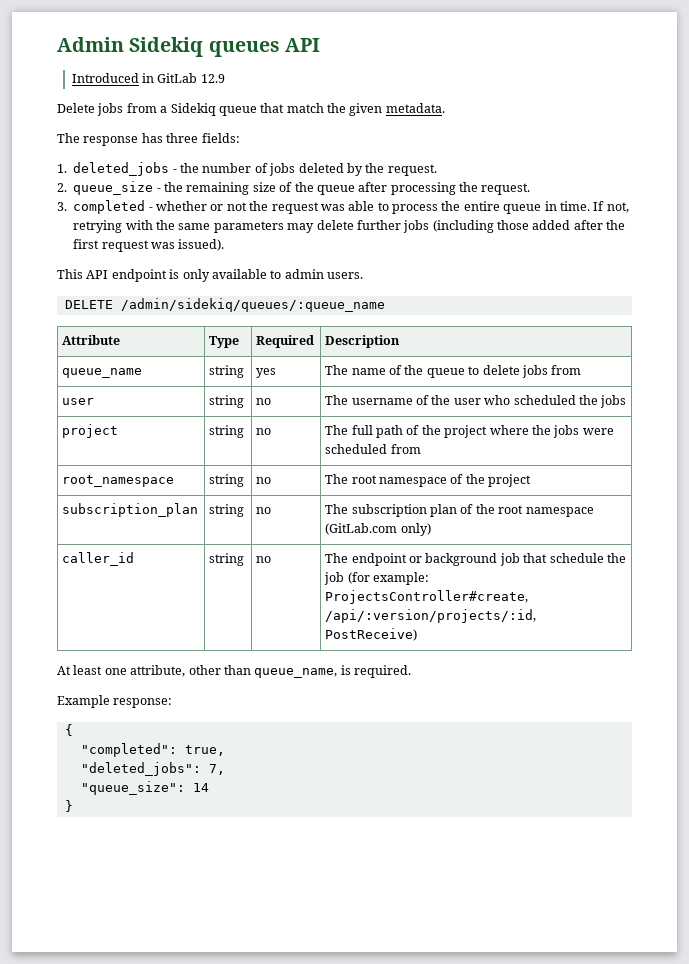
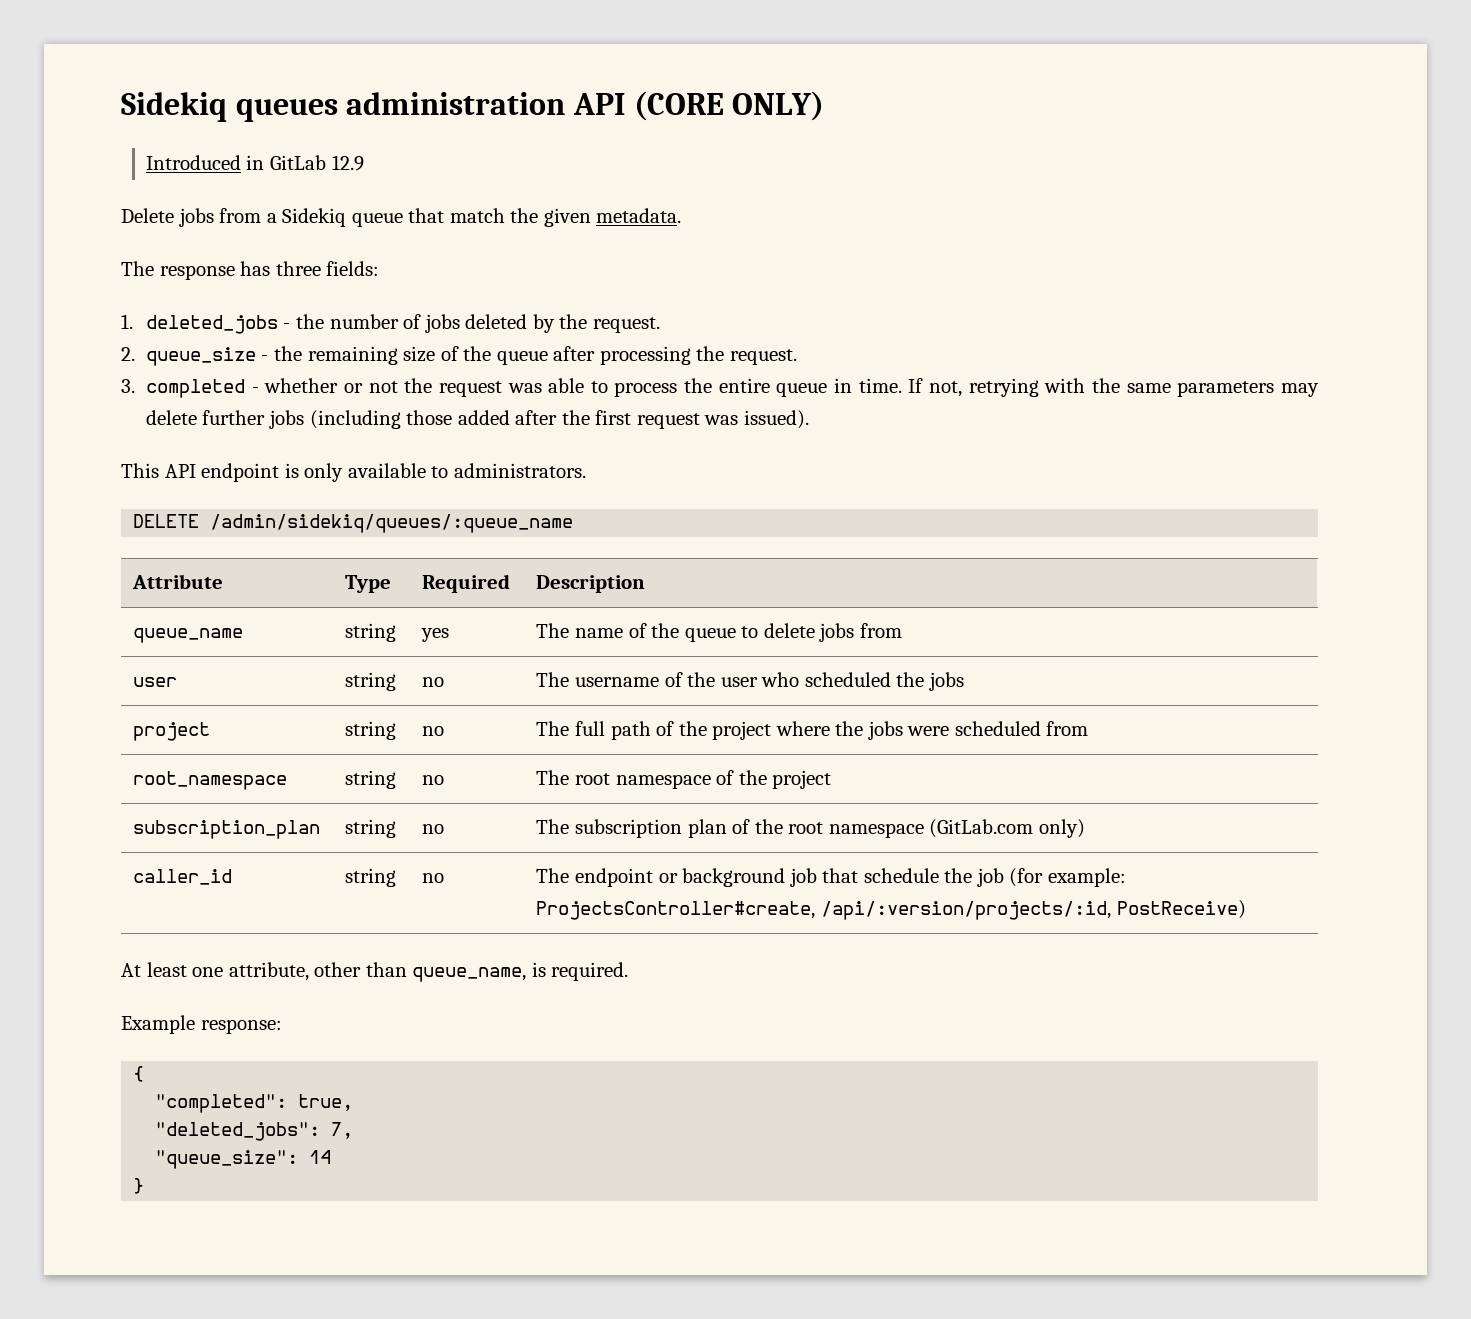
[57,37,124,52] Admin -> (121, 107) none
[284,38,320,52] API -> [346,91,825,121] administration API (CORE ONLY)
[284,269,363,279] admin users. -> [453,463,586,478] administrators.

